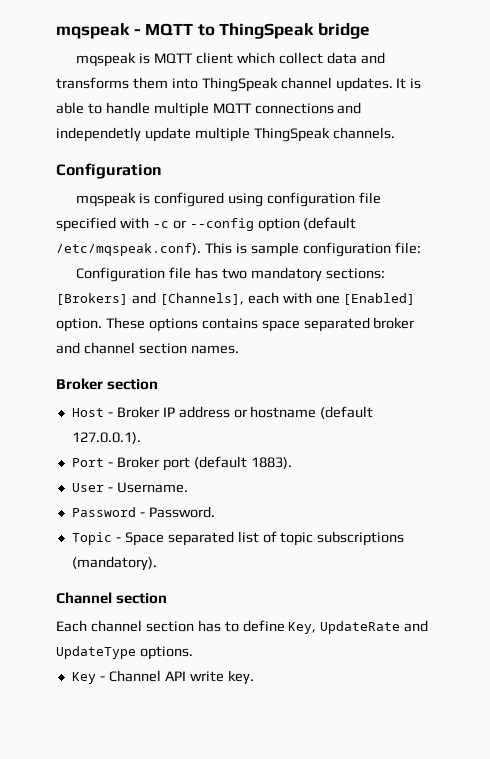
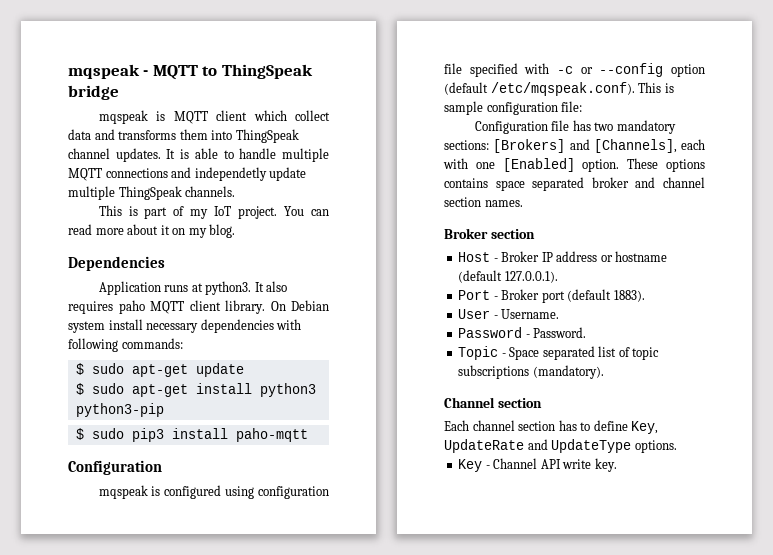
(395, 133) none -> [98,205,329,219] [68,224,236,238] [68,256,165,271] [98,281,288,295] [68,300,329,314] [68,319,302,333] [68,338,183,352] [75,363,244,377] [75,383,316,397] [75,403,164,417] [75,428,308,442] // This is part of my IoT project. You can read more about it on my blog. // Dependencies // Application runs at python3. It also requires paho MQTT client library. On Debian system install necessary dependencies with following commands: // $ sudo apt-get update // $ sudo apt-get install python3 python3-pip // $ sudo pip3 install paho-mqtt

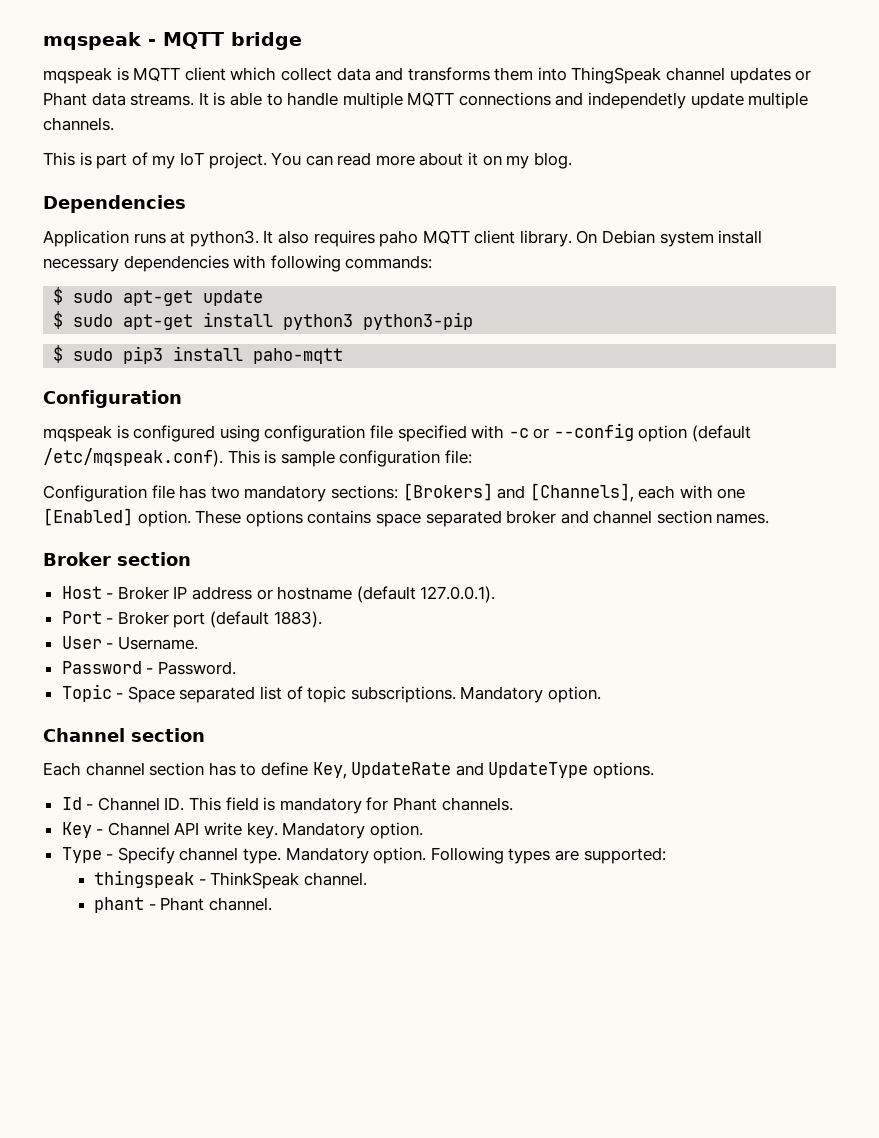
[202,64,313,79] to ThingSpeak -> (224, 40) none
[115,148,161,162] updates. -> [729,67,812,84] [43,92,195,106] updates or Phant data streams.
[118,186,182,200] ThingSpeak -> (809, 100) none
[458,365,604,379] subscriptions (mandatory). -> [350,686,602,703] subscriptions. Mandatory option.
(677, 446) none -> [61,797,513,814] // Id - Channel ID. This field is mandatory for Phant channels.
(617, 465) none -> [282,822,423,839] [61,847,666,864] [94,870,367,889] [94,897,272,913] Mandatory option. // Type - Specify channel type. Mandatory option. Following types are supported: // thingspeak - ThinkSpeak channel. // phant - Phant channel.

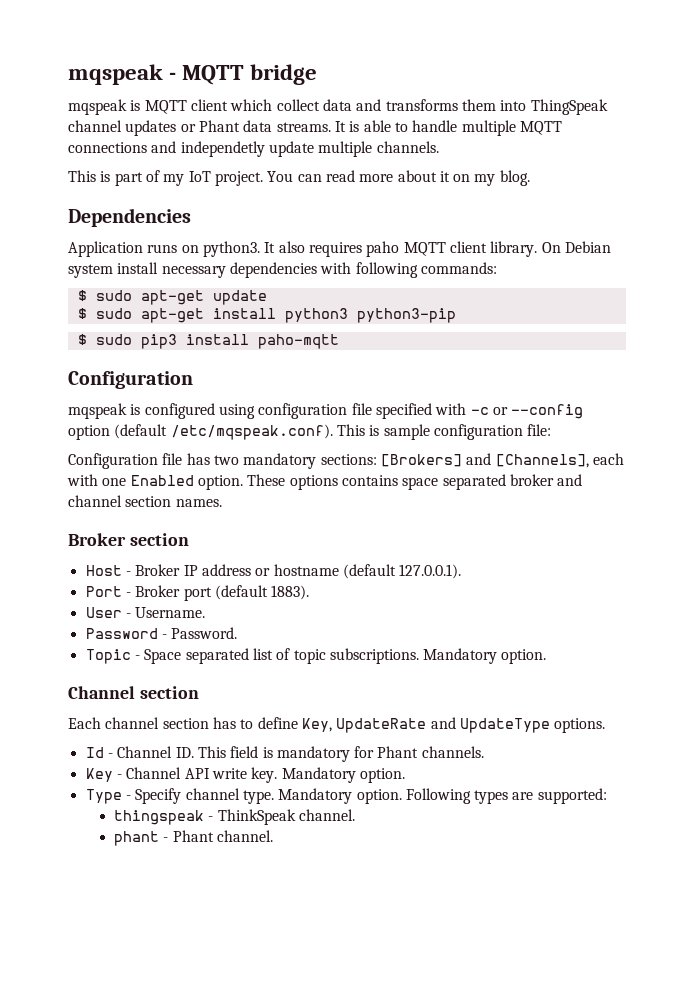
[170,231,186,244] at -> [181,245,199,253] on
[43,508,133,526] [Enabled] -> [130,475,194,486] Enabled

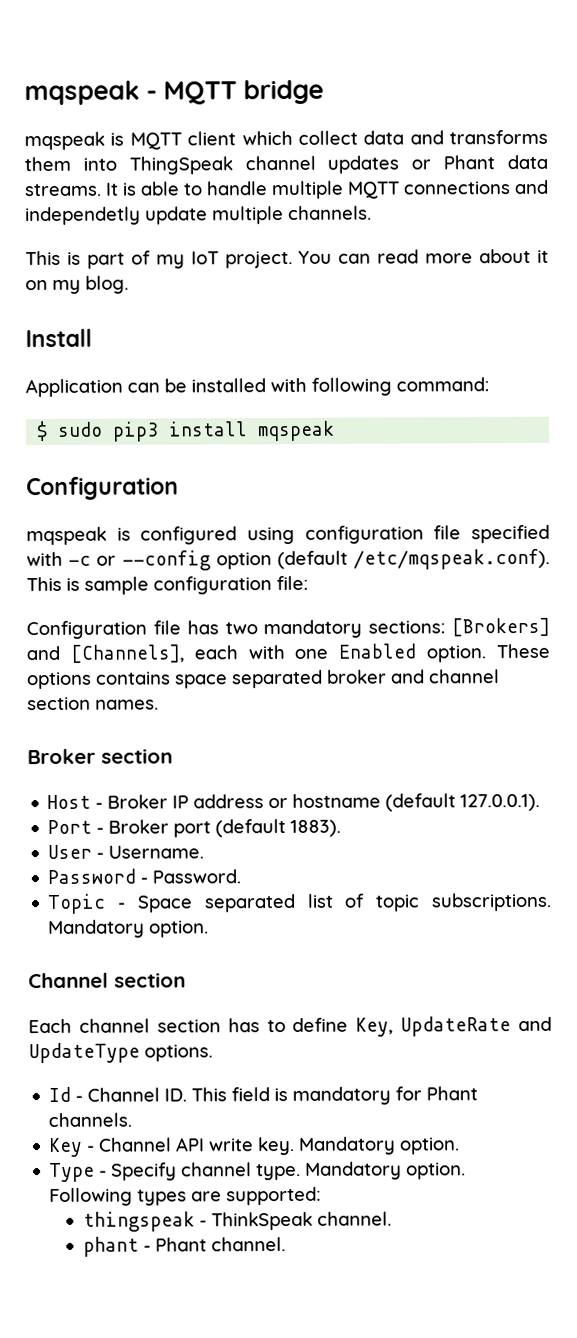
[68,208,191,227] Dependencies -> [25,328,92,348] Install
[147,241,611,257] [68,262,497,278] [77,290,267,305] [77,308,456,323] runs on python3. It also requires paho MQTT client library. On Debian system install necessary dependencies with following commands: // $ sudo apt-get update // $ sudo apt-get install python3 python3-pip -> [127,377,489,396] can be installed with following command:
[257,334,339,349] paho-mqtt -> [257,420,336,442] mqspeak

